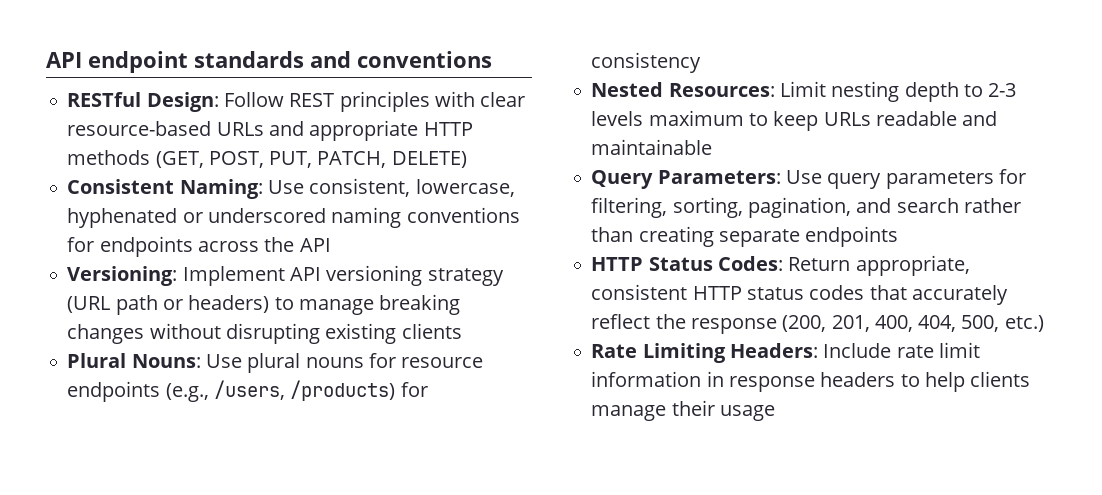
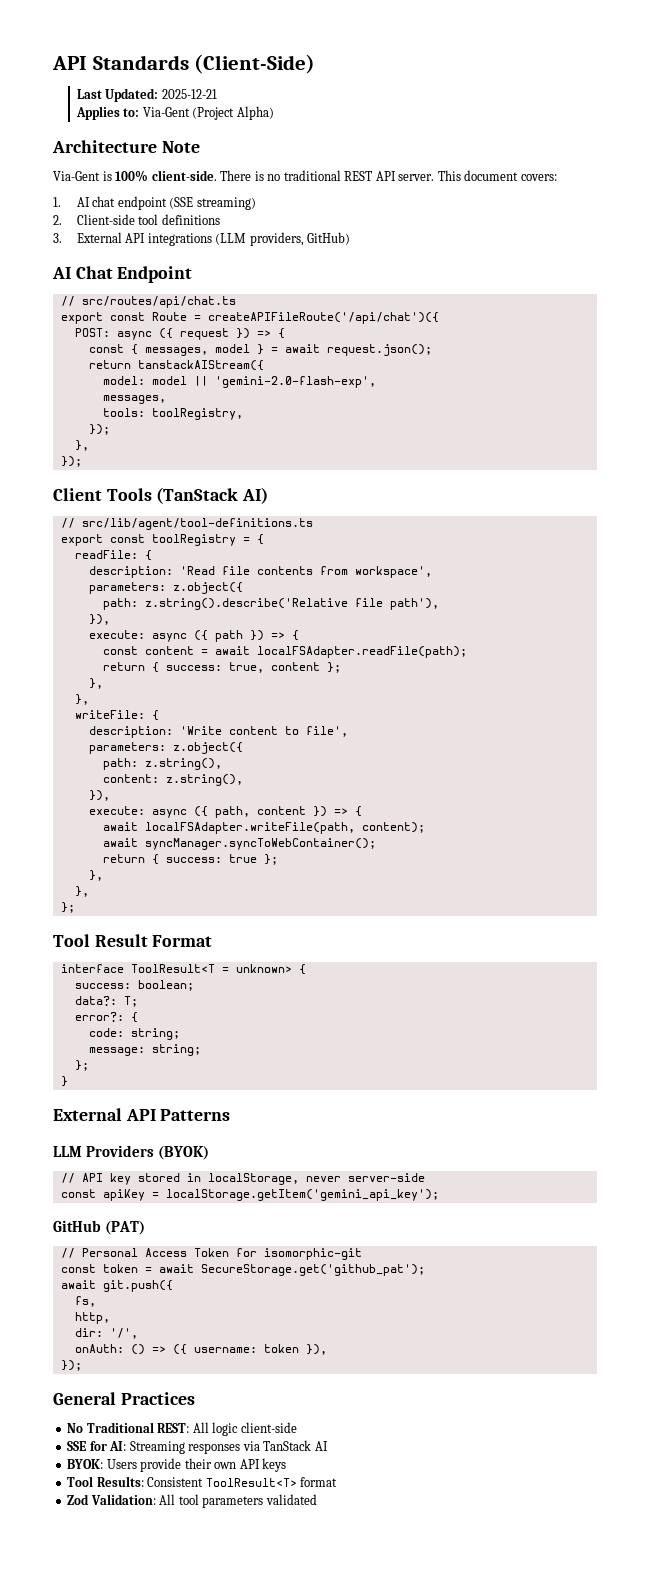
[46,51,492,73] [67,91,526,112] [67,120,473,141] [67,150,467,168] [67,178,515,199] [67,207,520,228] [67,236,331,257] [67,265,504,286] [67,294,461,315] [67,323,462,344] [67,353,484,373] [67,380,428,402] [591,52,702,73] [591,81,1017,102] [591,110,998,131] [591,139,713,155] [591,169,1026,189] [591,197,1021,218] [591,226,899,247] [591,255,970,276] [591,284,1008,305] [591,314,1044,334] [591,342,980,363] [591,371,1031,392] [591,400,775,421] API endpoint standards and conventions // RESTful Design: Follow REST principles with clear resource-based URLs and appropriate HTTP methods (GET, POST, PUT, PATCH, DELETE) // Consistent Naming: Use consistent, lowercase, hyphenated or underscored naming conventions for endpoints across the API // Versioning: Implement API versioning strategy (URL path or headers) to manage breaking changes without disrupting existing clients // Plural Nouns: Use plural nouns for resource endpoints (e.g., /users, /products) for consistency // Nested Resources: Limit nesting depth to 2-3 levels maximum to keep URLs readable and maintainable // Query Parameters: Use query parameters for filtering, sorting, pagination, and search rather than creating separate endpoints // HTTP Status Codes: Return appropriate, consistent HTTP status codes that accurately reflect the response (200, 201, 400, 404, 500, etc.) // Rate Limiting Headers: Include rate limit information in response headers to help clients manage their usage -> [52,54,316,74] [76,88,217,102] [75,106,274,120] [52,140,200,153] [53,170,557,182] [53,196,256,210] [53,214,220,225] [53,232,351,246] [52,266,193,283] [60,296,236,308] [60,312,439,324] [74,328,285,340] [88,344,432,356] [88,360,264,371] [102,376,376,388] [102,395,166,404] [102,408,243,420] [88,424,110,435] [74,440,89,451] [60,456,82,467] [53,487,269,504] [60,518,313,530] [60,534,264,546] [74,550,152,561] [88,566,432,578] [88,582,243,594] [102,598,439,610] [88,614,110,625] [88,630,299,642] [102,646,467,658] [102,662,341,673] [88,678,103,689] [74,694,89,705] [74,710,159,721] [88,726,348,738] [88,742,243,754] [102,758,222,770] [102,774,243,786] [88,790,110,801] [88,806,362,818] [102,822,425,834] [102,838,376,850] [102,854,278,865] [88,870,103,881] [74,886,89,897] [60,902,75,913] [53,934,213,947] [60,964,306,975] [74,980,194,991] [74,996,138,1007] [74,1012,138,1023] [88,1028,180,1040] [88,1044,201,1056] [74,1060,89,1071] [60,1076,68,1087] [53,1108,231,1121] [53,1145,210,1160] [60,1173,425,1185] [60,1189,439,1201] [53,1220,146,1235] [60,1248,362,1260] [60,1264,425,1276] [60,1280,173,1292] [74,1296,96,1307] [74,1312,110,1324] [74,1328,138,1339] [74,1344,327,1355] [60,1360,82,1371] [53,1392,195,1405] [67,1422,297,1436] [67,1440,328,1454] [67,1458,287,1472] [67,1476,338,1487] [67,1494,317,1508] API Standards (Client-Side) // Last Updated: 2025-12-21 // Applies to: Via-Gent (Project Alpha) // Architecture Note // Via-Gent is 100% client-side. There is no traditional REST API server. This document covers: // 1. AI chat endpoint (SSE streaming) // 2. Client-side tool definitions // 3. External API integrations (LLM providers, GitHub) // AI Chat Endpoint // // src/routes/api/chat.ts // export const Route = createAPIFileRoute('/api/chat')({ // POST: async ({ request }) => { // const { messages, model } = await request.json(); // return tanstackAIStream({ // model: model || 'gemini-2.0-flash-exp', // messages, // tools: toolRegistry, // }); // }, // }); // Client Tools (TanStack AI) // // src/lib/agent/tool-definitions.ts // export const toolRegistry = { // readFile: { // description: 'Read file contents from workspace', // parameters: z.object({ // path: z.string().describe('Relative file path'), // }), // execute: async ({ path }) => { // const content = await localFSAdapter.readFile(path); // return { success: true, content }; // }, // }, // writeFile: { // description: 'Write content to file', // parameters: z.object({ // path: z.string(), // content: z.string(), // }), // execute: async ({ path, content }) => { // await localFSAdapter.writeFile(path, content); // await syncManager.syncToWebContainer(); // return { success: true }; // }, // }, // }; // Tool Result Format // interface ToolResult<T = unknown> { // success: boolean; // data?: T; // error?: { // code: string; // message: string; // }; // } // External API Patterns // LLM Providers (BYOK) // // API key stored in localStorage, never server-side // const apiKey = localStorage.getItem('gemini_api_key'); // GitHub (PAT) // // Personal Access Token for isomorphic-git // const token = await SecureStorage.get('github_pat'); // await git.push({ // fs, // http, // dir: '/', // onAuth: () => ({ username: token }), // }); // General Practices // No Traditional REST: All logic client-side // SSE for AI: Streaming responses via TanStack AI // BYOK: Users provide their own API keys // Tool Results: Consistent ToolResult<T> format // Zod Validation: All tool parameters validated

